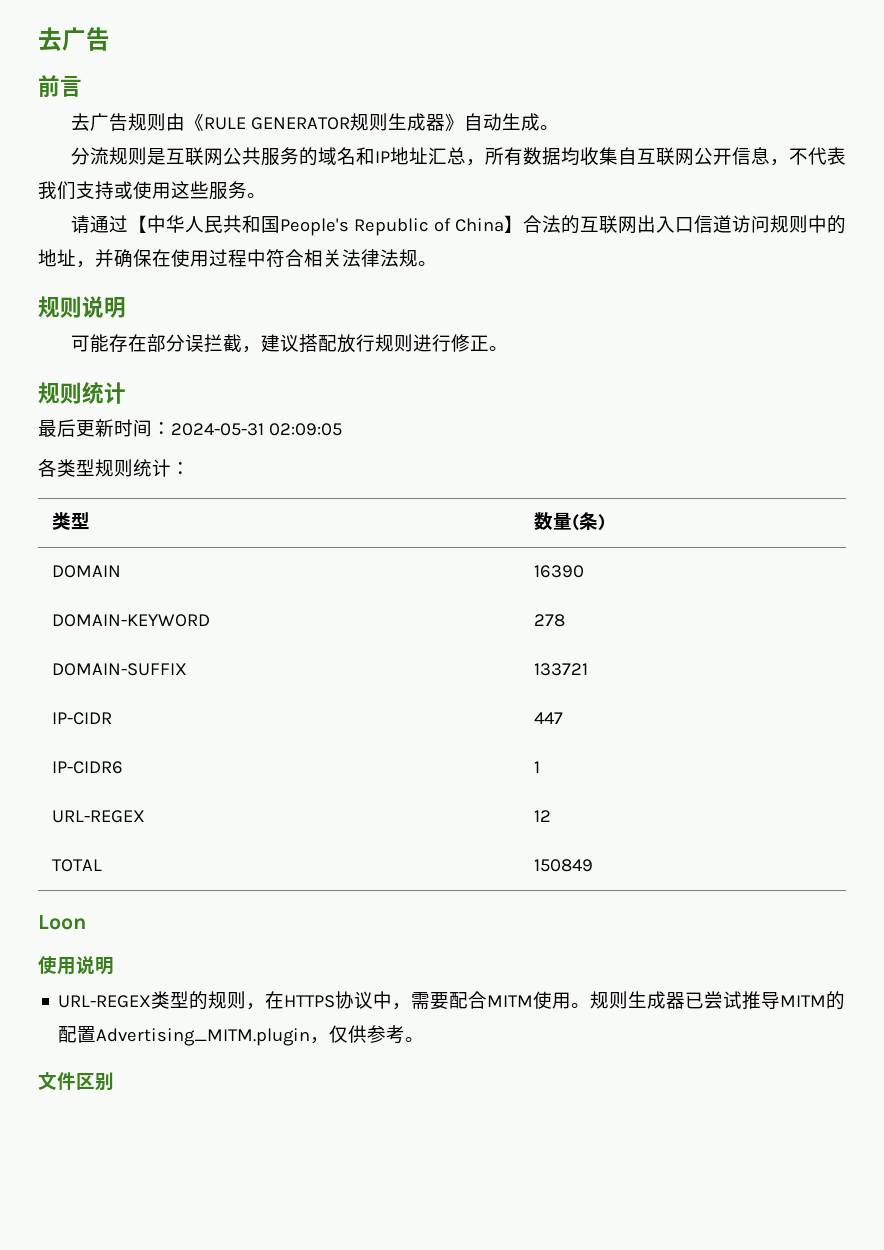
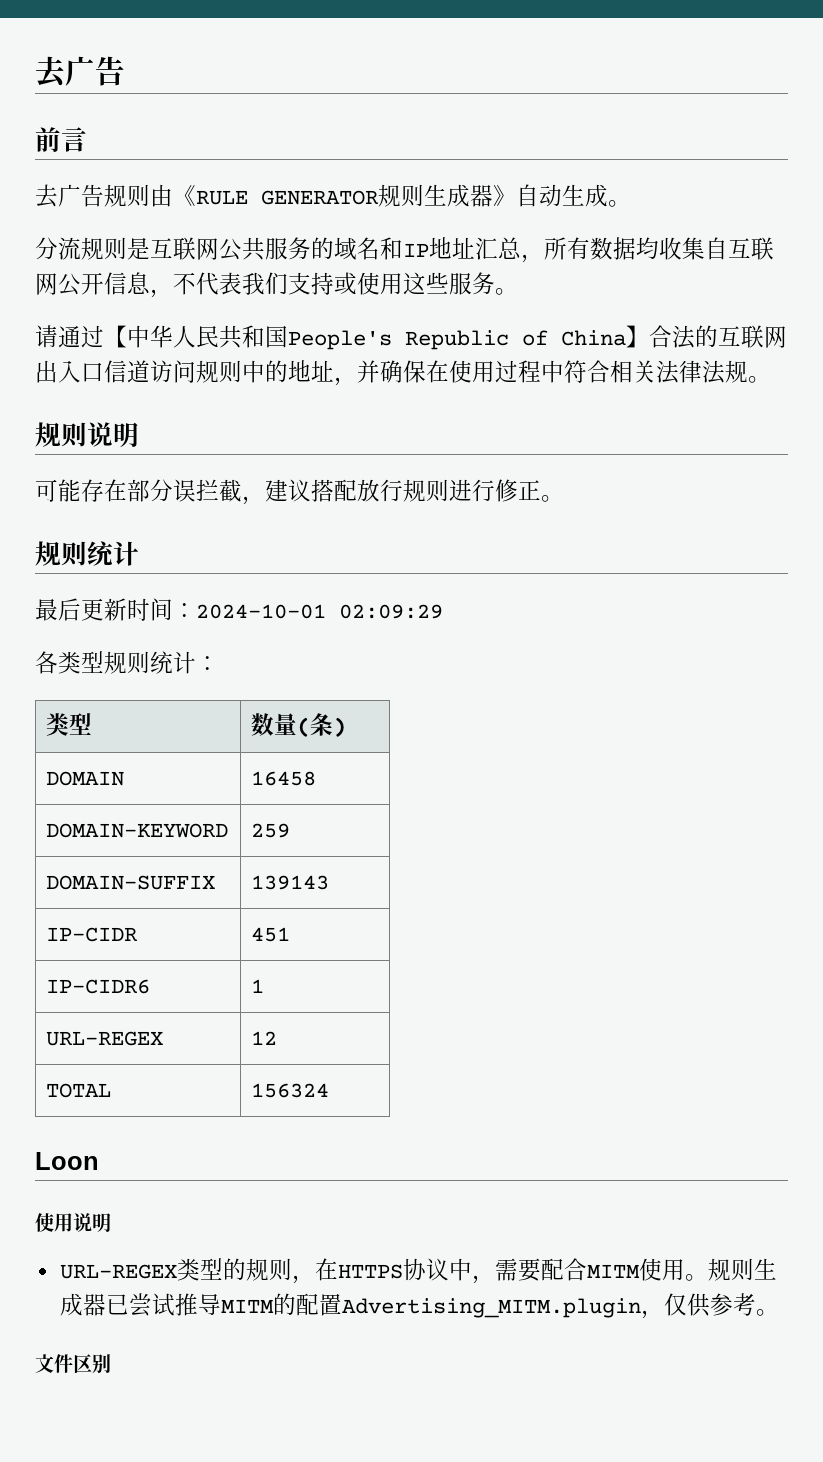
[171,423,342,436] 2024-05-31 02:09:05 -> [196,604,443,619] 2024-10-01 02:09:29
[533,565,584,578] 16390 -> [251,771,317,786] 16458
[533,614,565,627] 278 -> [251,823,291,838] 259
[533,663,588,676] 133721 -> [251,875,330,890] 139143
[533,712,563,724] 447 -> [251,927,291,942] 451
[533,859,593,872] 150849 -> [251,1083,330,1098] 156324

